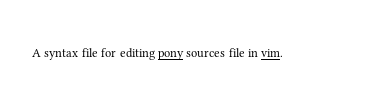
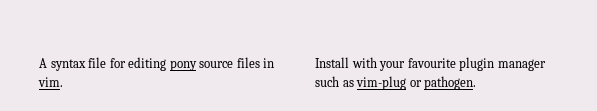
[186,48,245,58] sources file -> [199,57,260,68] source files
(284, 53) none -> [315,57,546,71] [315,76,477,90] // Install with your favourite plugin manager such as vim-plug or pathogen.

